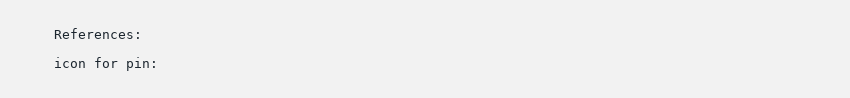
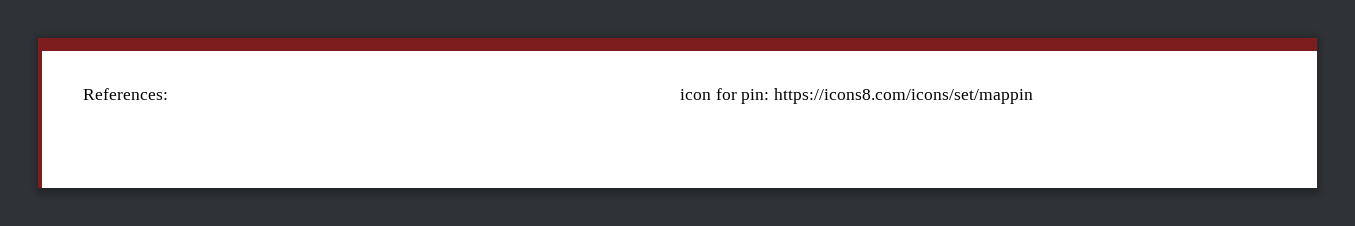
(158, 64) none -> [774,88,1034,104] https://icons8.com/icons/set/mappin

